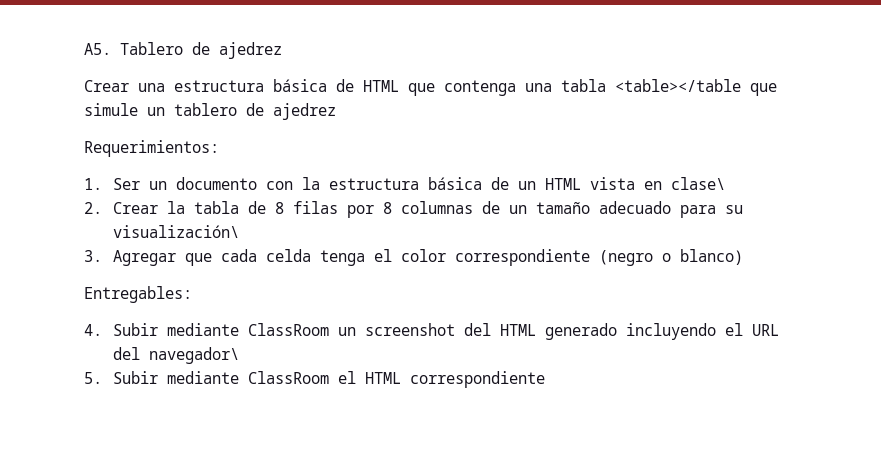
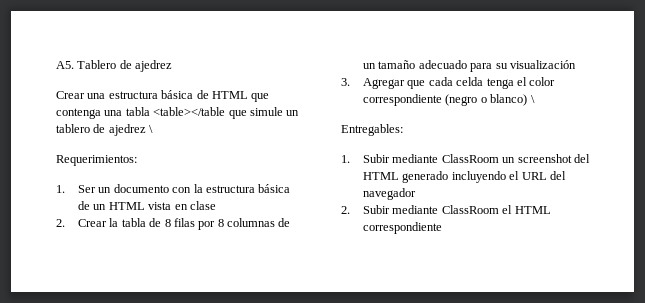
(336, 111) none -> [149,125,154,133] \
[671,177,726,190] clase\ -> [189,201,216,210] clase
[113,225,240,238] visualización\ -> [509,60,576,69] visualización
(744, 257) none -> [530,95,535,103] \
[84,324,102,336] 4. -> [341,155,350,163] 1.
[149,347,240,364] [84,372,102,384] navegador\ // 5. -> [363,188,417,200] [341,206,350,214] navegador // 2.

